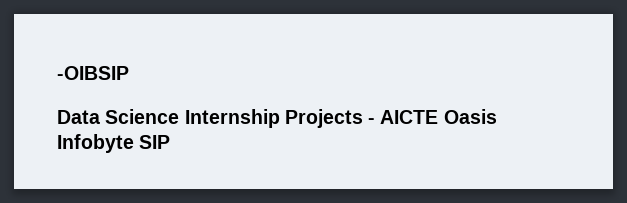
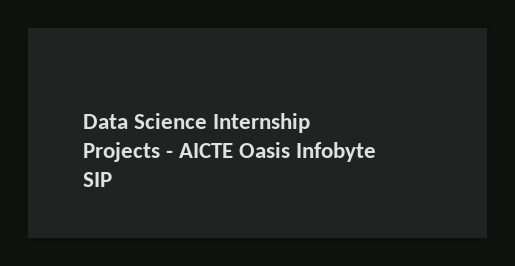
[57,66,129,80] -OIBSIP // -> (83, 121) none

